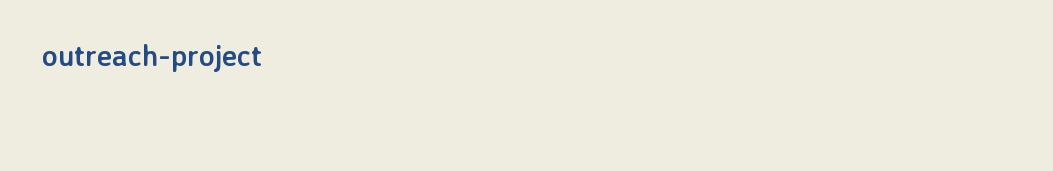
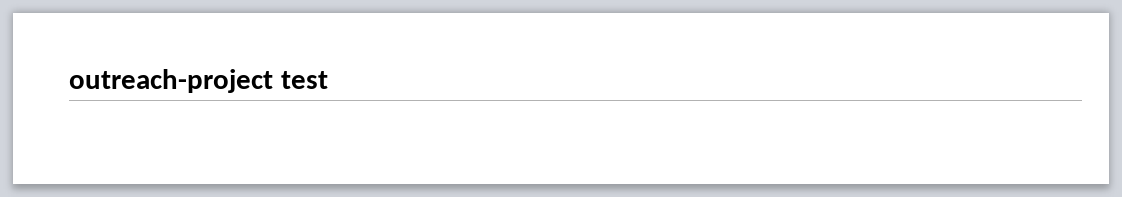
(262, 58) none -> [280,71,328,89] test

